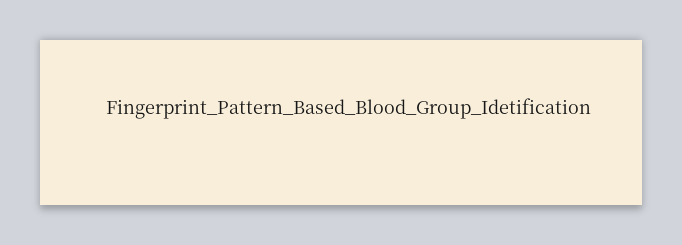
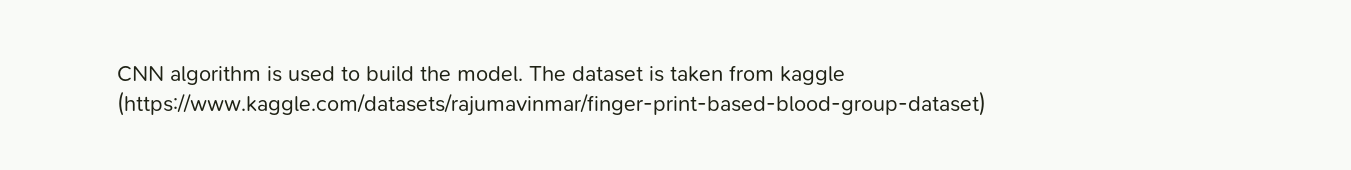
[106,98,591,119] Fingerprint_Pattern_Based_Blood_Group_Idetification -> [117,65,845,85] [117,91,986,116] CNN algorithm is used to build the model. The dataset is taken from kaggle (https://www.kaggle.com/datasets/rajumavinmar/finger-print-based-blood-group-dataset)

